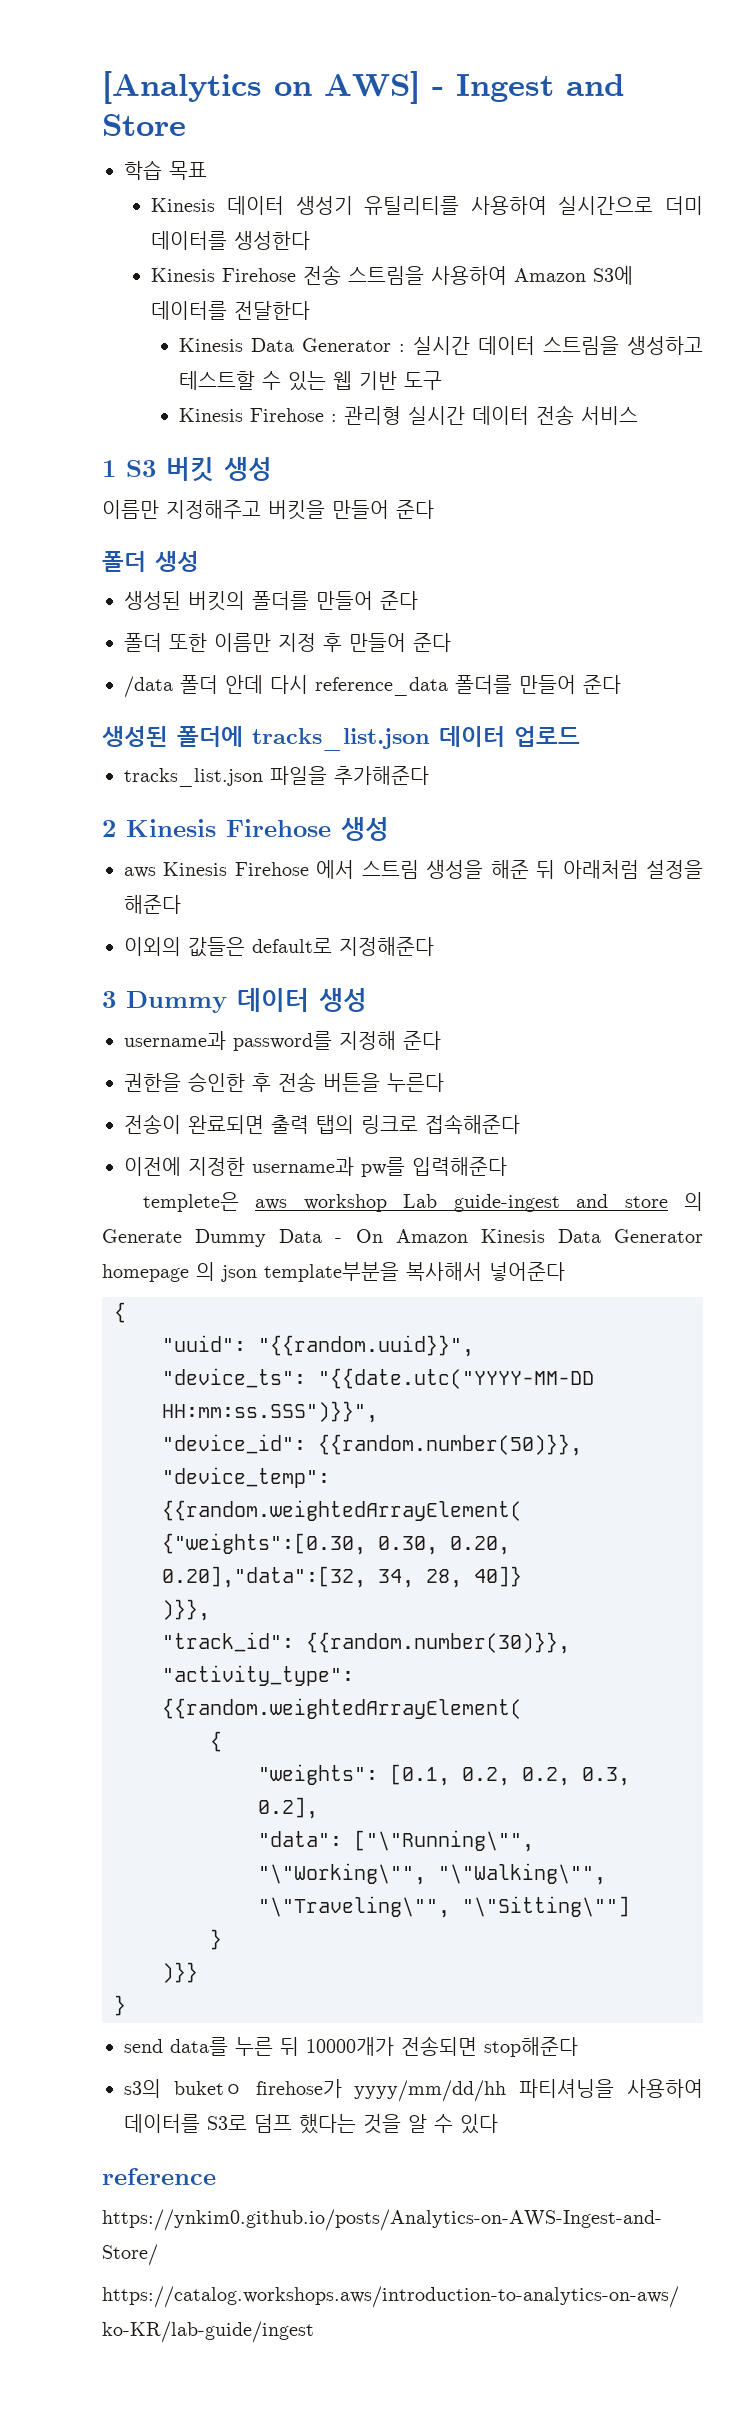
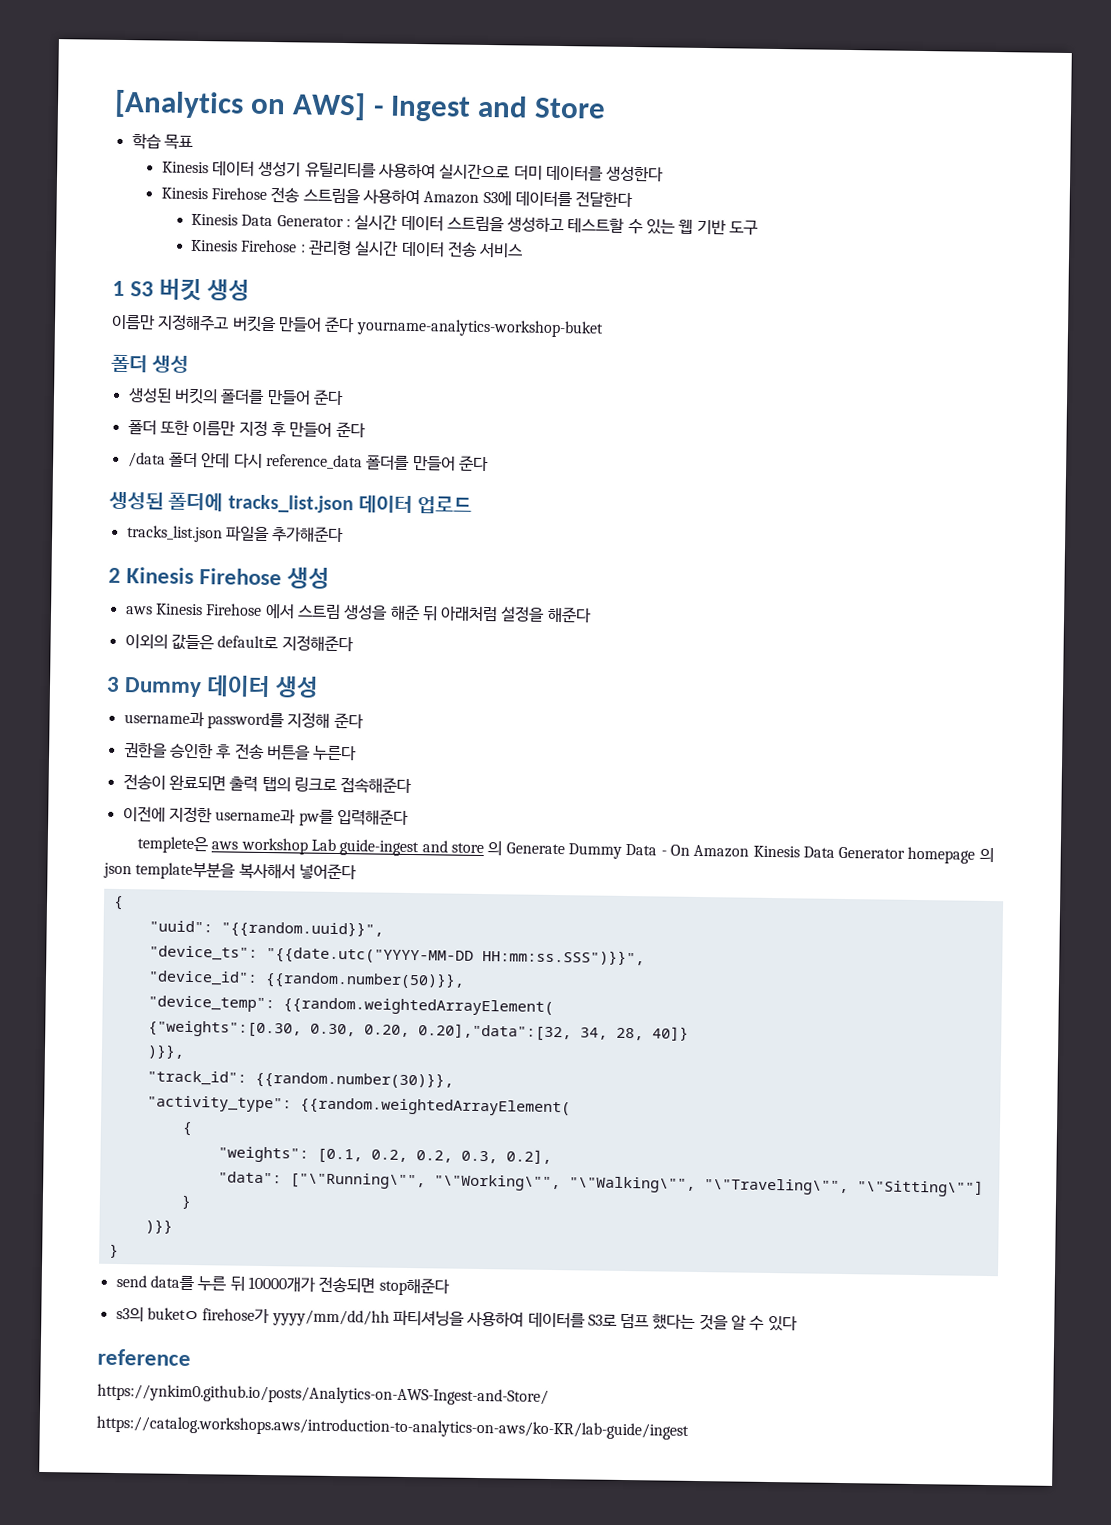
(434, 509) none -> [355,318,604,338] yourname-analytics-workshop-buket

